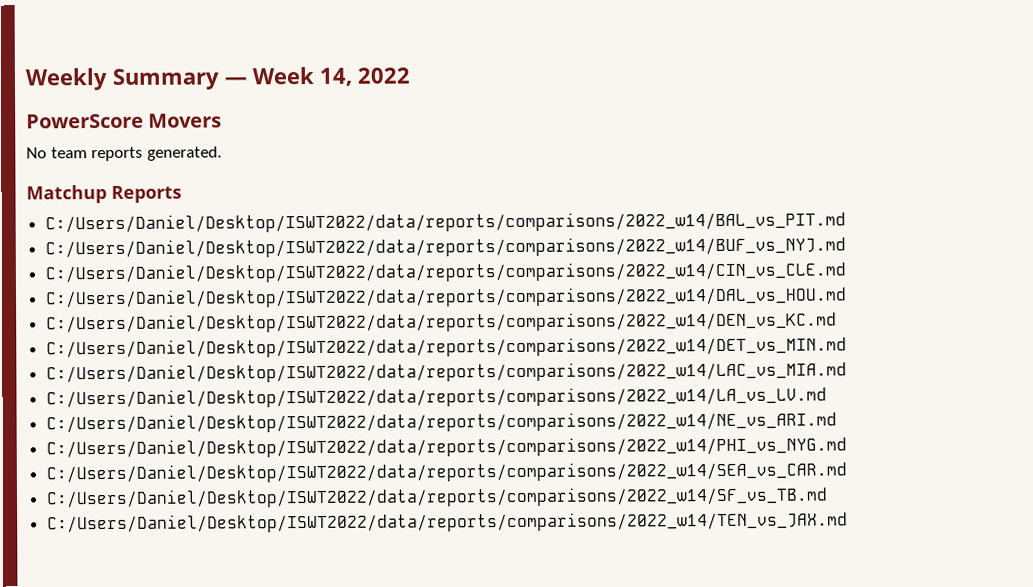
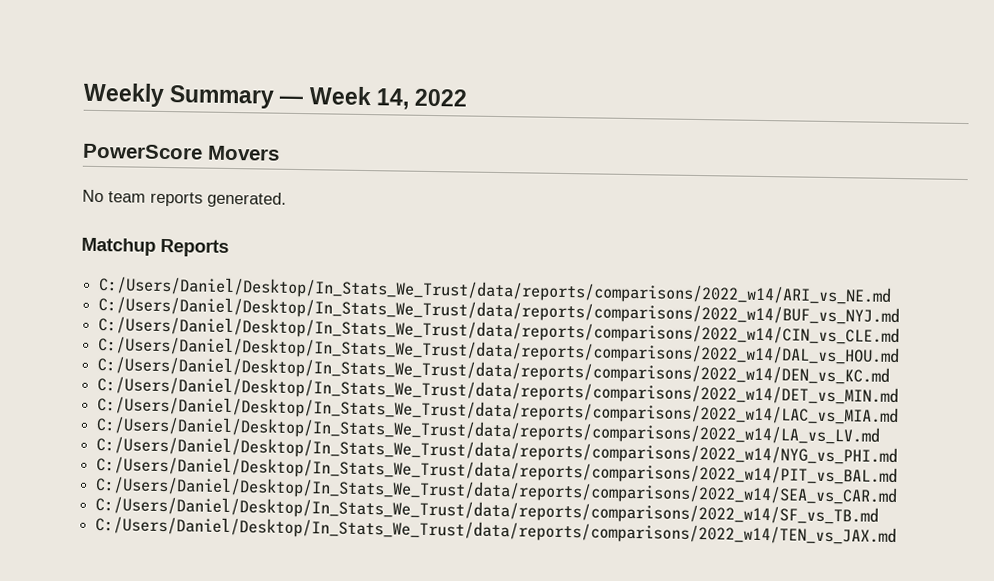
[44,211,846,234] [44,236,846,259] [44,261,846,284] [44,286,847,309] [45,311,837,334] [45,336,847,359] [45,361,847,384] [45,386,827,409] [45,411,837,434] [45,436,847,459] [45,461,847,484] [45,486,828,509] [46,511,848,534] C:/Users/Daniel/Desktop/ISWT2022/data/reports/comparisons/2022_w14/BAL_vs_PIT.md // C:/Users/Daniel/Desktop/ISWT2022/data/reports/comparisons/2022_w14/BUF_vs_NYJ.md // C:/Users/Daniel/Desktop/ISWT2022/data/reports/comparisons/2022_w14/CIN_vs_CLE.md // C:/Users/Daniel/Desktop/ISWT2022/data/reports/comparisons/2022_w14/DAL_vs_HOU.md // C:/Users/Daniel/Desktop/ISWT2022/data/reports/comparisons/2022_w14/DEN_vs_KC.md // C:/Users/Daniel/Desktop/ISWT2022/data/reports/comparisons/2022_w14/DET_vs_MIN.md // C:/Users/Daniel/Desktop/ISWT2022/data/reports/comparisons/2022_w14/LAC_vs_MIA.md // C:/Users/Daniel/Desktop/ISWT2022/data/reports/comparisons/2022_w14/LA_vs_LV.md // C:/Users/Daniel/Desktop/ISWT2022/data/reports/comparisons/2022_w14/NE_vs_ARI.md // C:/Users/Daniel/Desktop/ISWT2022/data/reports/comparisons/2022_w14/PHI_vs_NYG.md // C:/Users/Daniel/Desktop/ISWT2022/data/reports/comparisons/2022_w14/SEA_vs_CAR.md // C:/Users/Daniel/Desktop/ISWT2022/data/reports/comparisons/2022_w14/SF_vs_TB.md // C:/Users/Daniel/Desktop/ISWT2022/data/reports/comparisons/2022_w14/TEN_vs_JAX.md -> [98,276,893,306] [98,296,901,327] [98,316,901,347] [98,336,901,367] [97,356,891,386] [97,376,900,407] [97,396,900,427] [96,416,881,446] [96,436,899,467] [96,456,899,487] [95,476,899,507] [95,496,880,526] [95,516,898,547] C:/Users/Daniel/Desktop/In_Stats_We_Trust/data/reports/comparisons/2022_w14/ARI_vs_NE.md // C:/Users/Daniel/Desktop/In_Stats_We_Trust/data/reports/comparisons/2022_w14/BUF_vs_NYJ.md // C:/Users/Daniel/Desktop/In_Stats_We_Trust/data/reports/comparisons/2022_w14/CIN_vs_CLE.md // C:/Users/Daniel/Desktop/In_Stats_We_Trust/data/reports/comparisons/2022_w14/DAL_vs_HOU.md // C:/Users/Daniel/Desktop/In_Stats_We_Trust/data/reports/comparisons/2022_w14/DEN_vs_KC.md // C:/Users/Daniel/Desktop/In_Stats_We_Trust/data/reports/comparisons/2022_w14/DET_vs_MIN.md // C:/Users/Daniel/Desktop/In_Stats_We_Trust/data/reports/comparisons/2022_w14/LAC_vs_MIA.md // C:/Users/Daniel/Desktop/In_Stats_We_Trust/data/reports/comparisons/2022_w14/LA_vs_LV.md // C:/Users/Daniel/Desktop/In_Stats_We_Trust/data/reports/comparisons/2022_w14/NYG_vs_PHI.md // C:/Users/Daniel/Desktop/In_Stats_We_Trust/data/reports/comparisons/2022_w14/PIT_vs_BAL.md // C:/Users/Daniel/Desktop/In_Stats_We_Trust/data/reports/comparisons/2022_w14/SEA_vs_CAR.md // C:/Users/Daniel/Desktop/In_Stats_We_Trust/data/reports/comparisons/2022_w14/SF_vs_TB.md // C:/Users/Daniel/Desktop/In_Stats_We_Trust/data/reports/comparisons/2022_w14/TEN_vs_JAX.md

